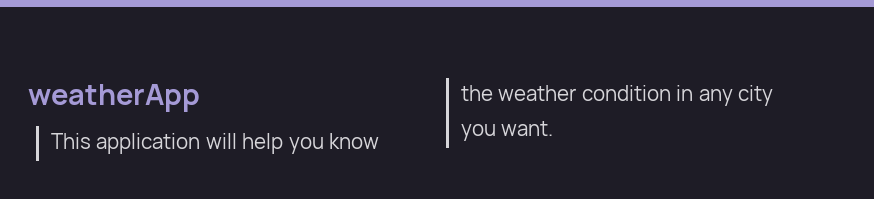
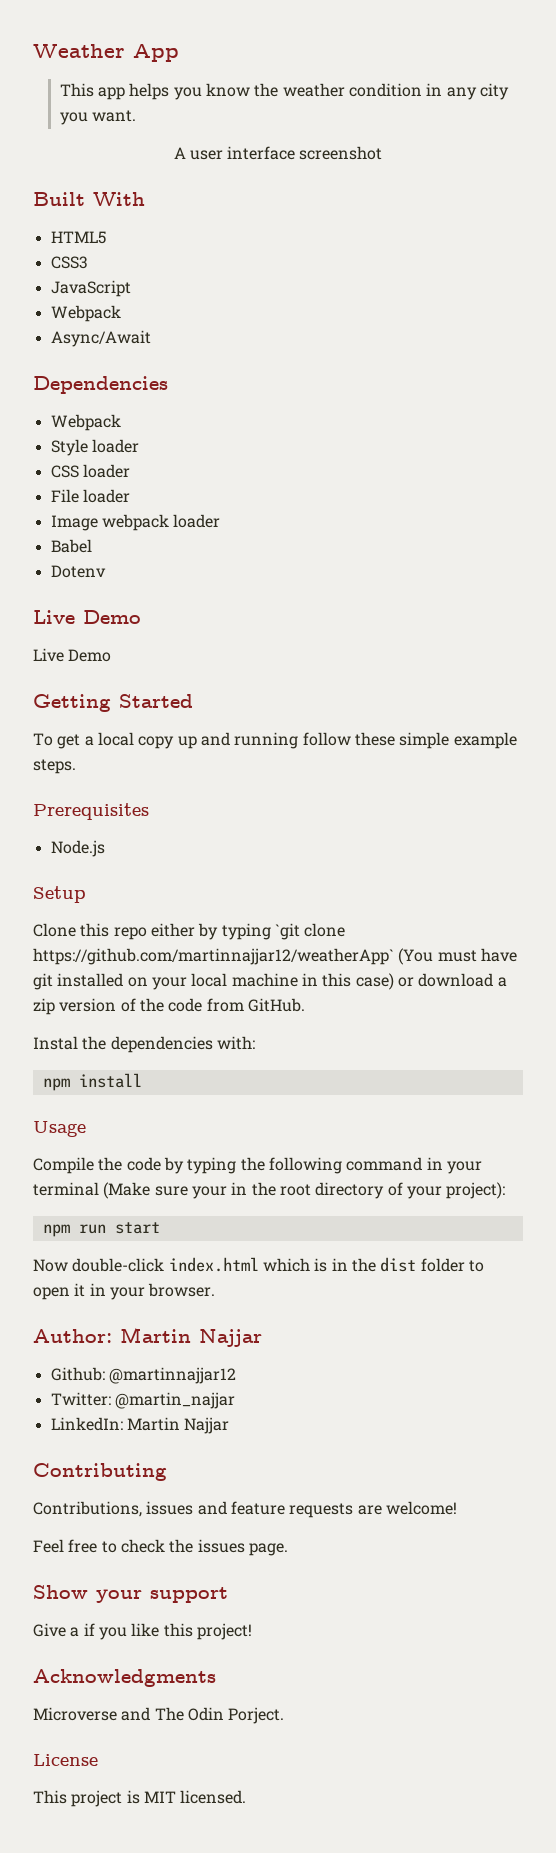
[28,84,200,112] [50,133,284,154] weatherApp // This application will help -> [33,44,179,62] [59,83,170,100] Weather App // This app helps
(554, 128) none -> [173,146,383,160] [33,192,145,206] [50,231,106,244] [50,256,88,269] [50,280,131,297] [50,305,121,322] [50,330,151,347] [33,376,168,394] [50,414,121,431] [50,439,139,456] [50,464,130,478] [50,489,130,503] [50,514,221,531] [50,539,92,553] [50,565,106,578] [33,610,141,624] [33,648,112,662] [33,694,193,712] [33,732,517,749] [33,759,76,774] [33,803,149,820] [50,840,105,857] [33,886,86,903] [33,923,346,940] [33,948,517,965] [33,973,507,990] [33,998,305,1015] [33,1036,255,1053] [42,1073,142,1091] [33,1121,86,1137] [33,1157,482,1174] [33,1182,506,1199] [42,1222,160,1237] [33,1257,484,1272] [33,1283,216,1300] [33,1327,262,1347] [50,1367,236,1384] [50,1392,235,1409] [50,1417,230,1434] [33,1463,167,1481] [33,1501,457,1518] [33,1539,288,1556] [33,1585,228,1603] [33,1623,252,1640] [33,1669,216,1687] [33,1707,285,1724] [33,1754,98,1766] [33,1790,247,1807] // A user interface screenshot // Built With // HTML5 // CSS3 // JavaScript // Webpack // Async/Await // Dependencies // Webpack // Style loader // CSS loader // File loader // Image webpack loader // Babel // Dotenv // Live Demo // Live Demo // Getting Started // To get a local copy up and running follow these simple example steps. // Prerequisites // Node.js // Setup // Clone this repo either by typing `git clone https://github.com/martinnajjar12/weatherApp` (You must have git installed on your local machine in this case) or download a zip version of the code from GitHub. // Instal the dependencies with: // npm install // Usage // Compile the code by typing the following command in your terminal (Make sure your in the root directory of your project): // npm run start // Now double-click index.html which is in the dist folder to open it in your browser. // Author: Martin Najjar // Github: @martinnajjar12 // Twitter: @martin_najjar // LinkedIn: Martin Najjar // Contributing // Contributions, issues and feature requests are welcome! // Feel free to check the issues page. // Show your support // Give a if you like this project! // Acknowledgments // Microverse and The Odin Porject. // License // This project is MIT licensed.

